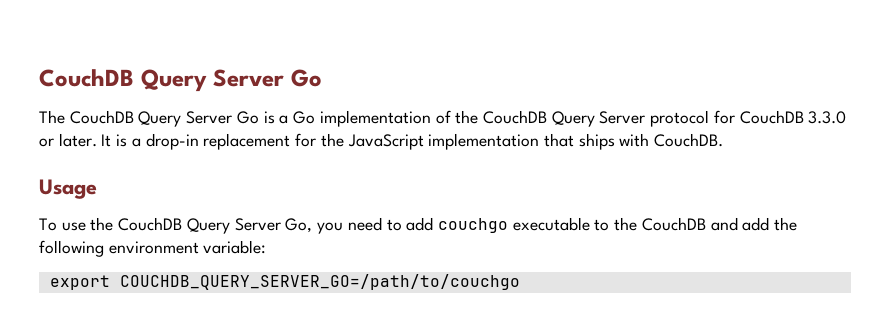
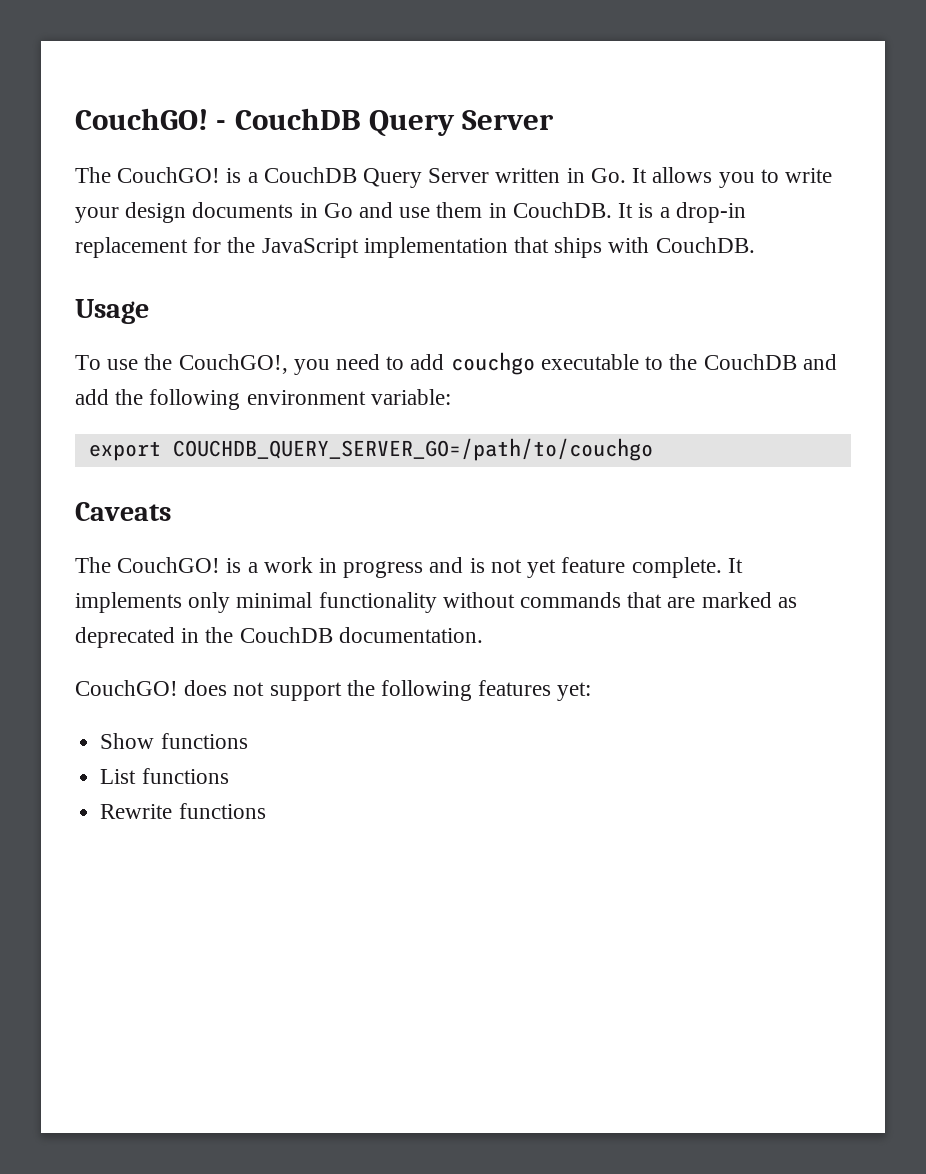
[39,69,322,92] [39,110,847,127] [39,133,97,147] CouchDB Query Server Go // The CouchDB Query Server Go is a Go implementation of the CouchDB Query Server protocol for CouchDB 3.3.0 or later. -> [75,108,555,137] [75,167,832,188] [75,202,612,223] CouchGO! - CouchDB Query Server // The CouchGO! is a CouchDB Query Server written in Go. It allows you to write your design documents in Go and use them in CouchDB.
[118,217,313,234] CouchDB Query Server Go, -> [178,354,288,374] CouchGO!,
(520, 282) none -> [75,502,171,521] [75,557,743,578] [75,592,797,613] [75,627,483,648] [75,680,592,701] [100,733,248,749] [100,768,229,784] [100,803,266,819] // Caveats // The CouchGO! is a work in progress and is not yet feature complete. It implements only minimal functionality without commands that are marked as deprecated in the CouchDB documentation. // CouchGO! does not support the following features yet: // Show functions // List functions // Rewrite functions

